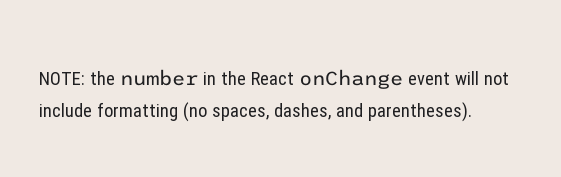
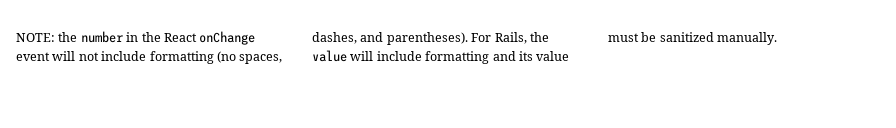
(472, 112) none -> [471,32,549,44] [312,50,570,64] [608,32,778,45] For Rails, the value will include formatting and its value must be sanitized manually.

